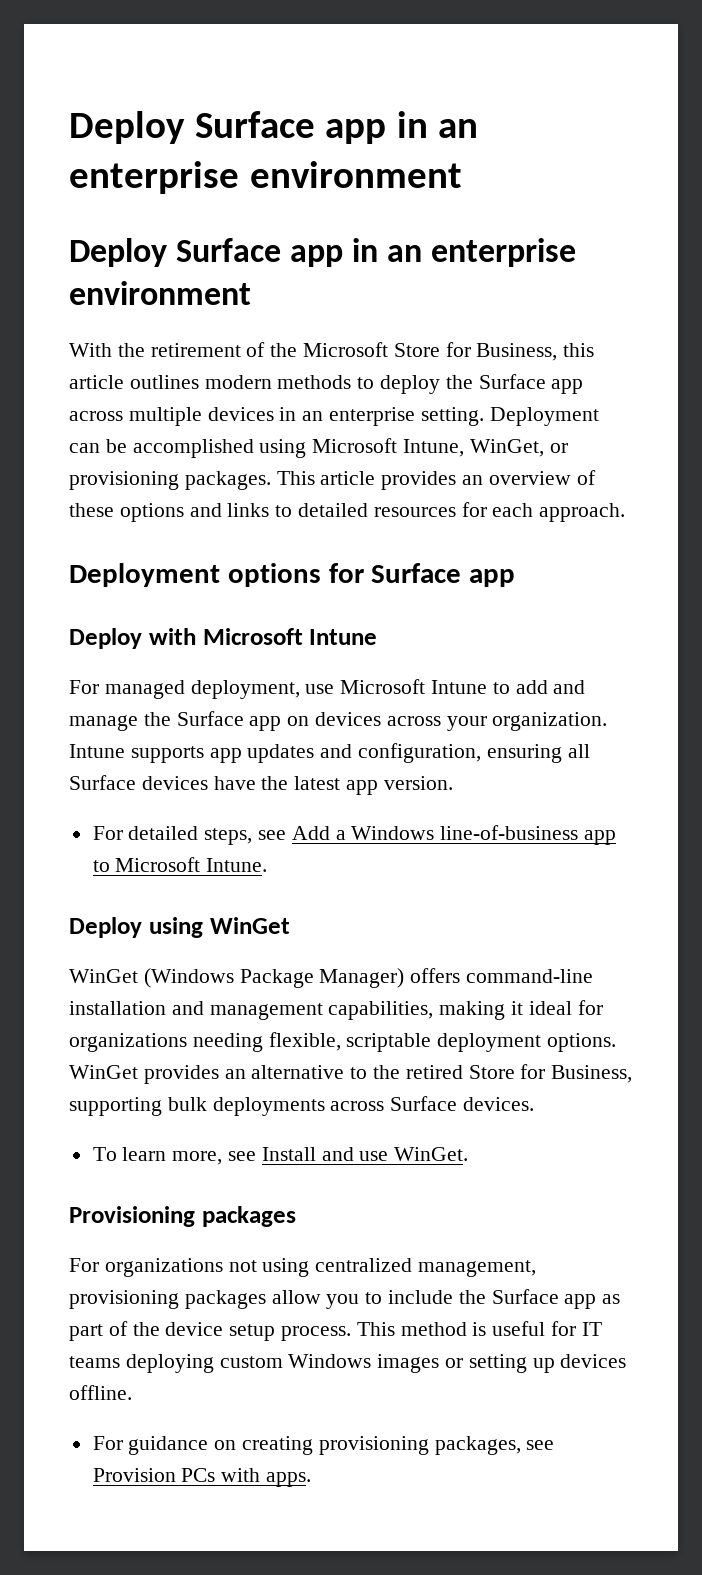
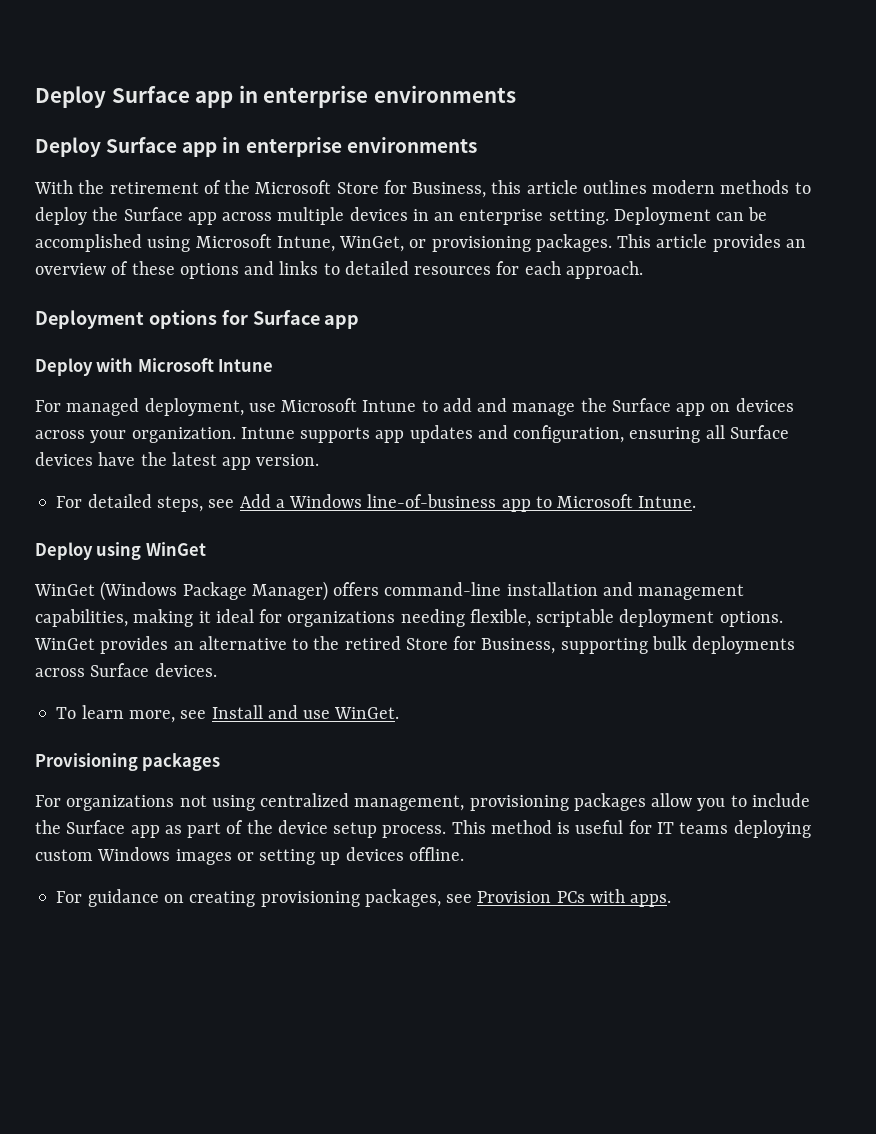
[69,111,479,144] [69,161,462,194] [69,238,577,267] [69,281,251,305] Deploy Surface app in an enterprise environment // Deploy Surface app in an enterprise environment -> [35,85,516,108] [35,137,477,157] Deploy Surface app in enterprise environments // Deploy Surface app in enterprise environments

